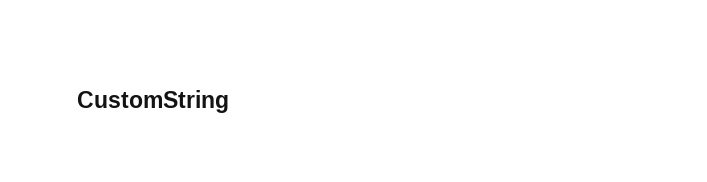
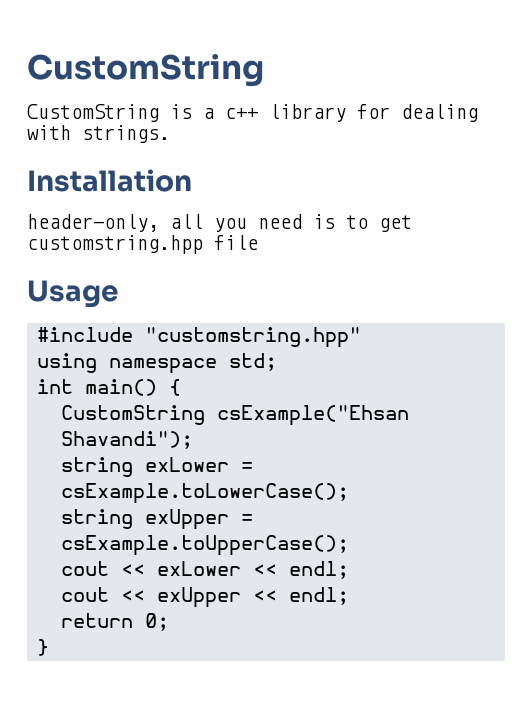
[77,90,229,113] CustomString -> [27,54,264,87] [27,104,478,122] [27,125,170,143] [27,169,192,192] [27,214,412,232] [27,235,258,254] [27,280,118,308] [36,327,361,348] [36,353,277,374] [36,379,181,396] [60,405,409,426] [60,431,193,449] [60,457,253,477] [60,483,349,504] [60,509,253,530] [60,535,349,556] [60,561,349,579] [60,587,349,608] [60,613,169,631] [36,639,49,656] CustomString // CustomString is a c++ library for dealing with strings. // Installation // header-only, all you need is to get customstring.hpp file // Usage // #include "customstring.hpp" // using namespace std; // int main() { // CustomString csExample("Ehsan Shavandi"); // string exLower = csExample.toLowerCase(); // string exUpper = csExample.toUpperCase(); // cout << exLower << endl; // cout << exUpper << endl; // return 0; // }

